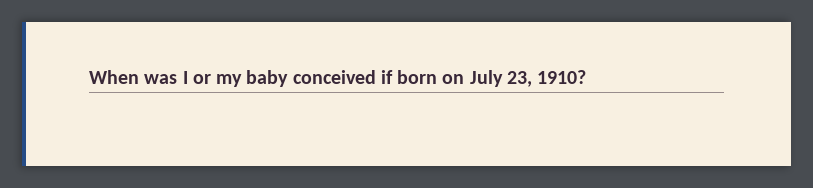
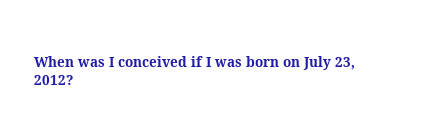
[192,70,393,87] or my baby conceived if -> [118,56,242,67] conceived if I was
[537,70,587,84] 1910? -> [34,75,73,85] 2012?

